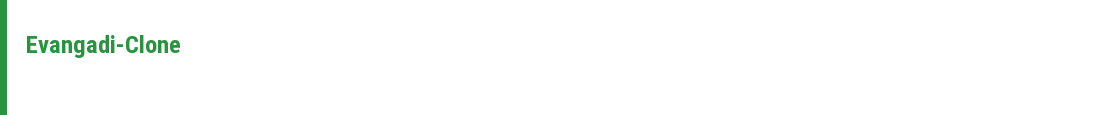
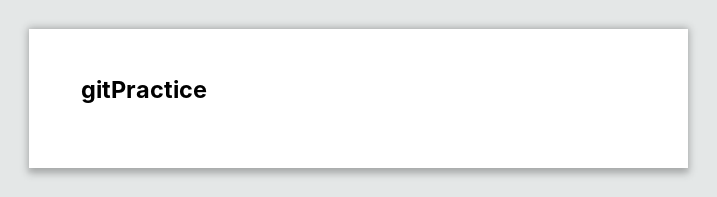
[26,35,181,58] Evangadi-Clone -> [81,80,207,103] gitPractice

